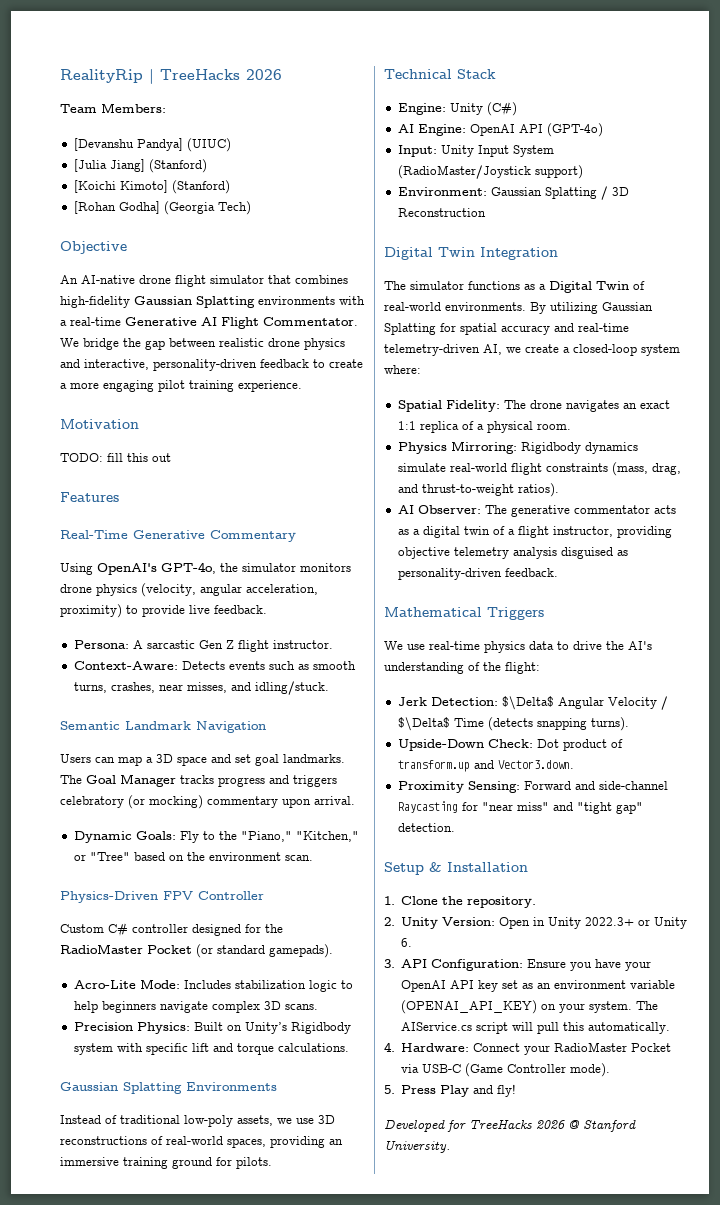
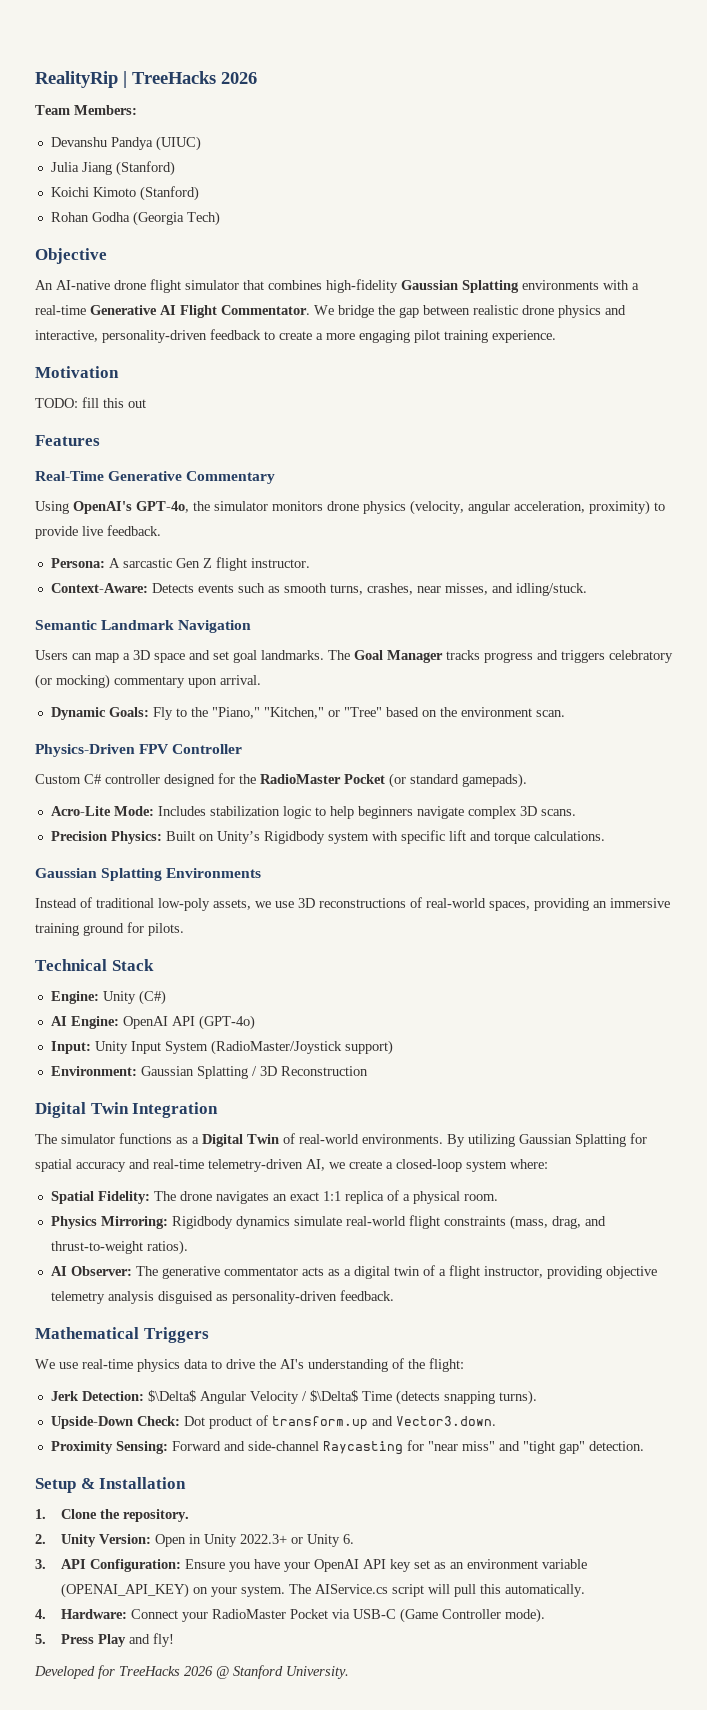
[73,138,183,151] [Devanshu Pandya] -> [50,137,153,150] Devanshu Pandya
[73,159,207,173] [73,180,230,194] [73,201,160,214] [Julia Jiang] (Stanford) // [Koichi Kimoto] (Stanford) // [Rohan Godha] -> [50,161,175,176] [50,186,199,201] [50,212,130,222] Julia Jiang (Stanford) // Koichi Kimoto (Stanford) // Rohan Godha

